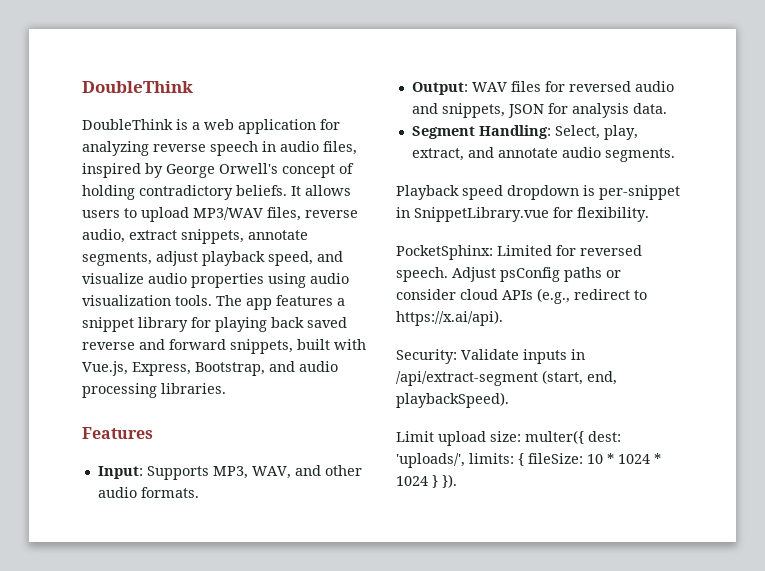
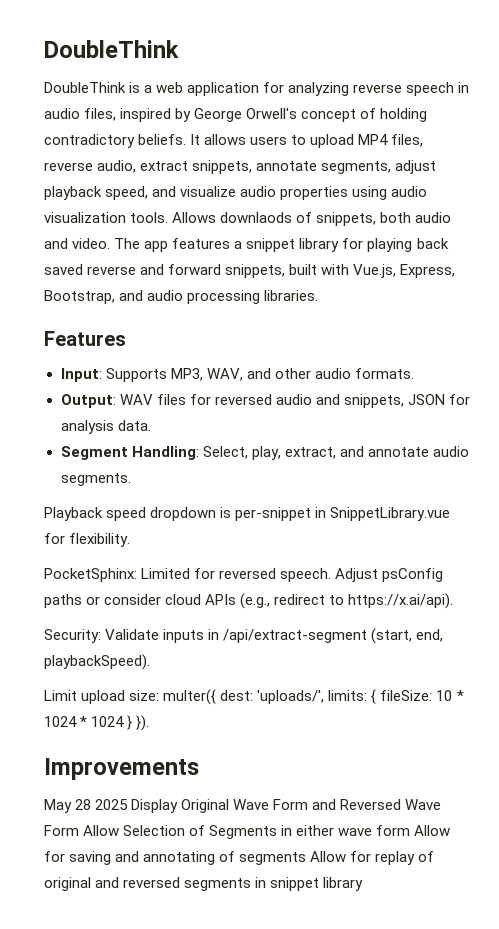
[193,207,263,220] MP3/WAV -> [358,134,389,145] MP4
(212, 300) none -> [172,212,452,226] [44,238,111,249] Allows downlaods of snippets, both audio and video.
(457, 481) none -> [44,758,199,780] [44,799,442,813] [44,825,451,839] [44,851,435,865] [44,877,364,891] // Improvements // May 28 2025 Display Original Wave Form and Reversed Wave Form Allow Selection of Segments in either wave form Allow for saving and annotating of segments Allow for replay of original and reversed segments in snippet library

